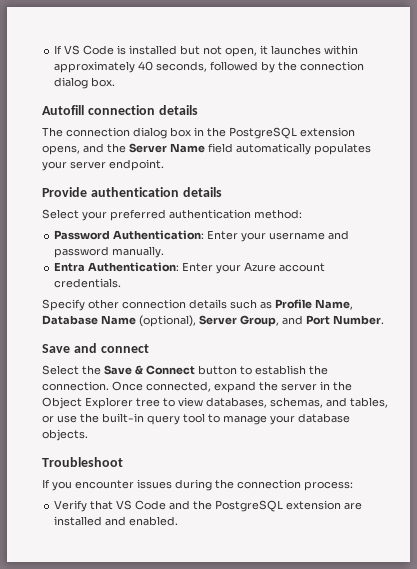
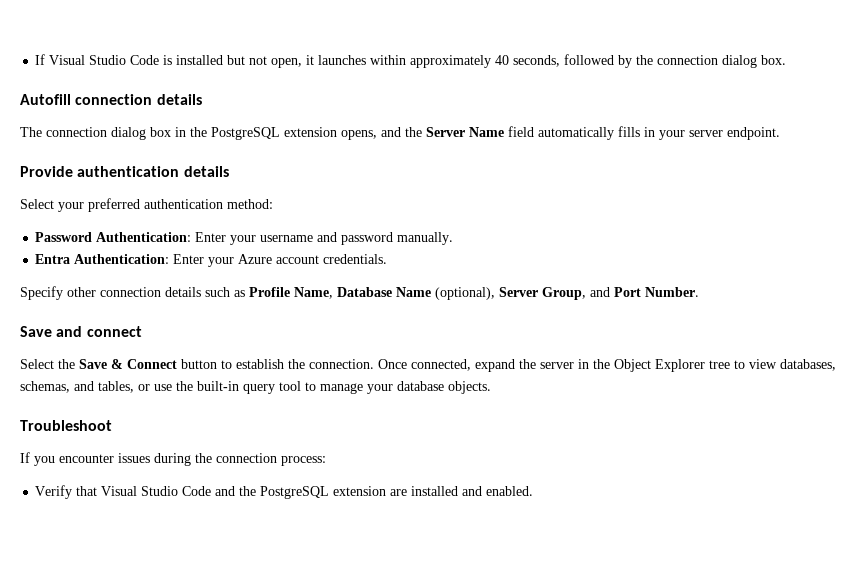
[54,45,81,55] If VS -> [35,54,127,65] If Visual Studio
[314,143,371,155] populates -> [618,126,655,137] fills in
[116,500,133,510] VS -> [101,486,179,496] Visual Studio

